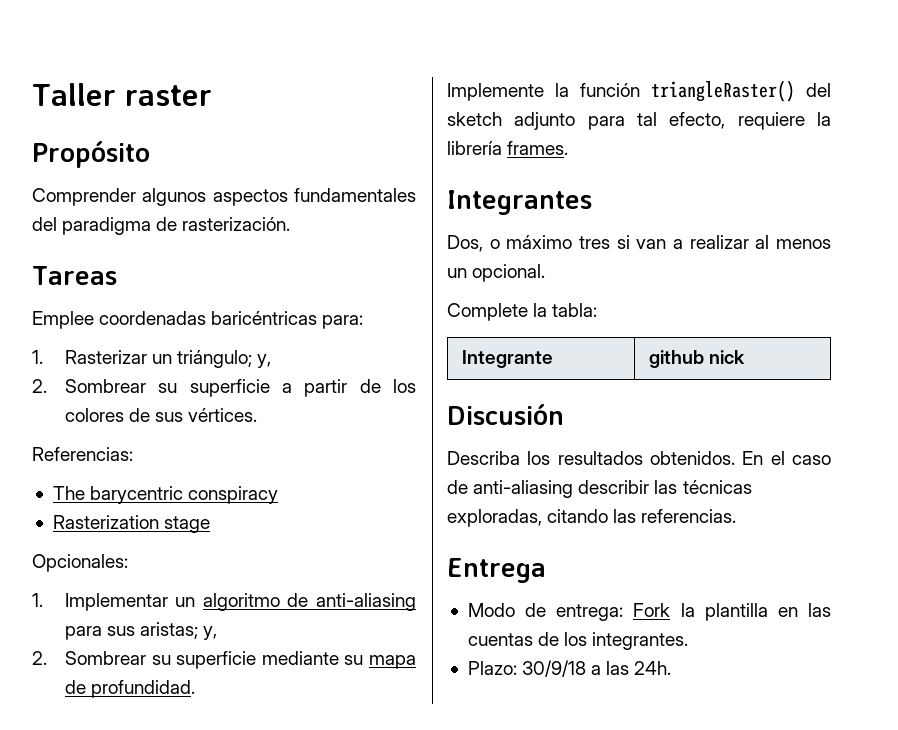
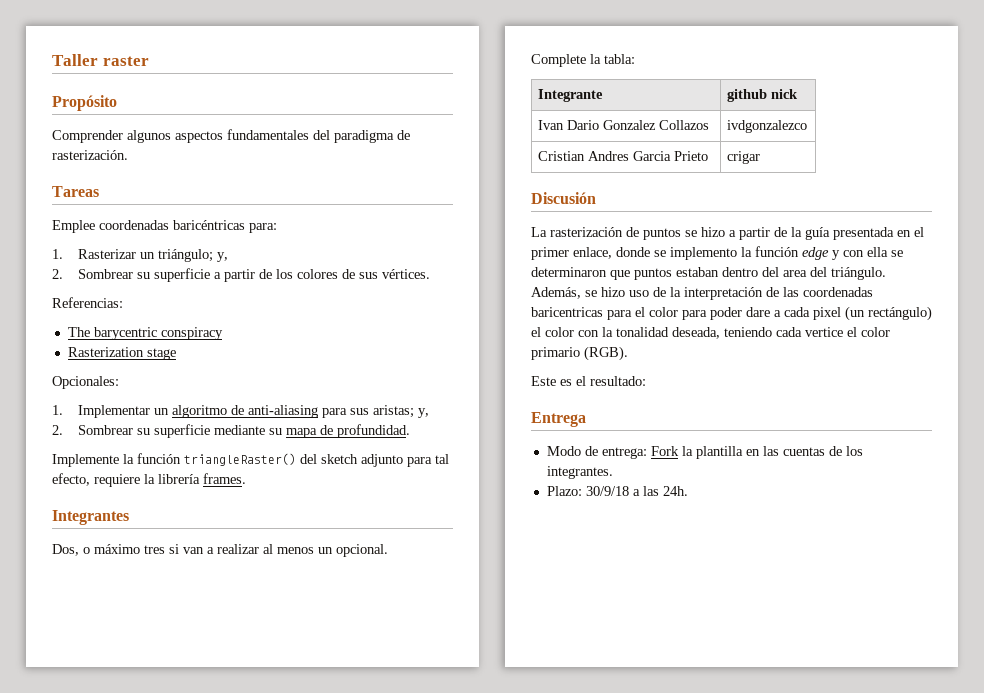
[447,404,564,425] [447,451,831,465] [447,480,752,498] [447,509,737,527] // Discusión // Describa los resultados obtenidos. En el caso de anti-aliasing describir las técnicas exploradas, citando las referencias. -> [538,120,710,130] [727,120,808,133] [538,151,709,161] [727,151,761,164] [531,192,596,204] [531,227,924,240] [531,246,903,260] [531,267,886,280] [531,287,873,300] [531,306,932,321] [531,327,890,339] [531,346,628,361] [531,376,646,386] // Ivan Dario Gonzalez Collazos | ivdgonzalezco // Cristian Andres Garcia Prieto | crigar // Discusión // La rasterización de puntos se hizo a partir de la guía presentada en el primer enlace, donde se implemento la función edge y con ella se determinaron que puntos estaban dentro del area del triángulo. Además, se hizo uso de la interpretación de las coordenadas baricentricas para el color para poder dare a cada pixel (un rectángulo) el color con la tonalidad deseada, teniendo cada vertice el color primario (RGB). // Este es el resultado:

